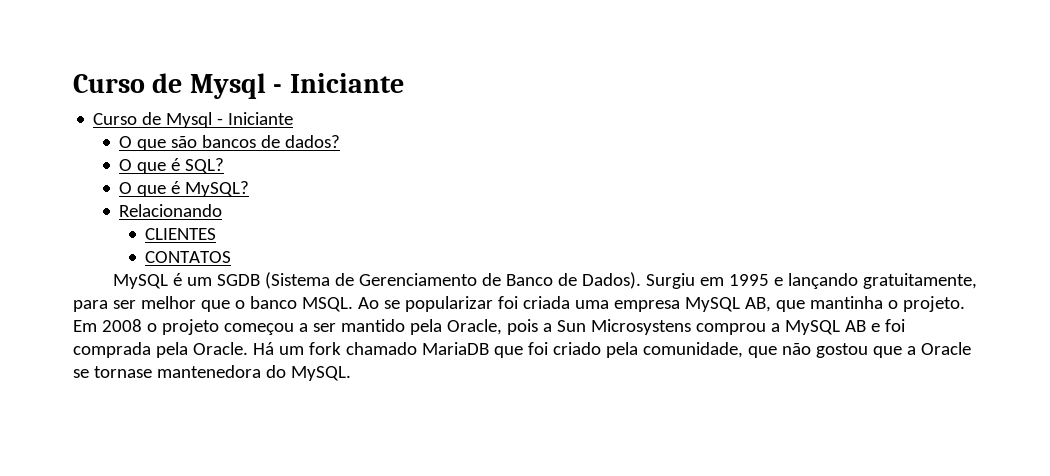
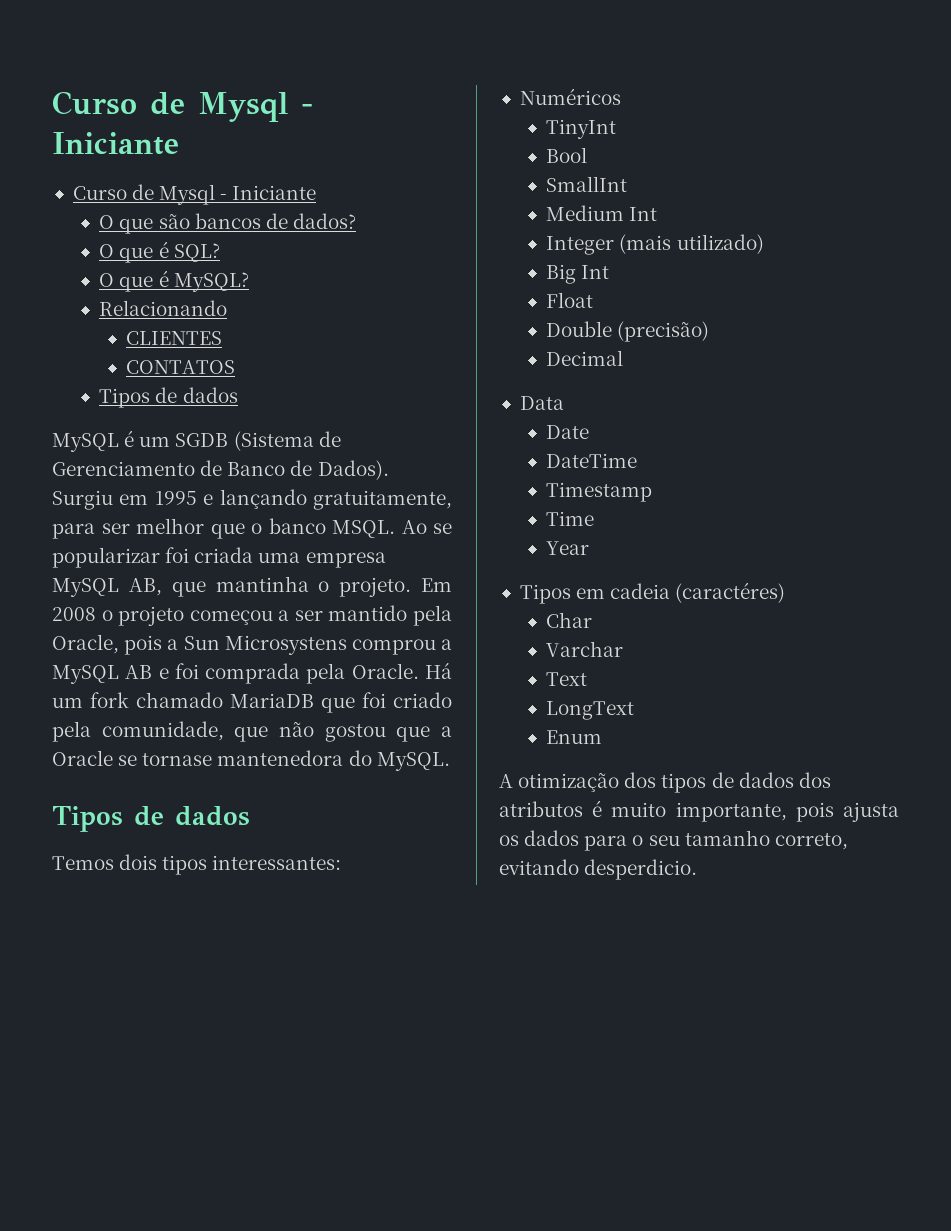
(232, 257) none -> [99,387,238,408] // Tipos de dados
(351, 373) none -> [52,806,250,832] [52,854,342,875] [519,88,621,105] [546,119,617,139] [546,147,588,163] [546,176,628,192] [546,205,658,221] [546,234,764,255] [546,264,610,284] [546,292,594,308] [546,321,710,342] [546,350,624,366] [519,396,564,410] [546,425,590,439] [546,453,638,468] [546,482,653,502] [546,511,595,526] [546,541,590,555] [519,582,786,604] [546,612,593,628] [546,641,624,657] [546,672,588,686] [546,701,635,720] [546,730,603,744] [499,772,831,793] [499,800,899,822] [499,830,848,851] [499,859,698,880] // Tipos de dados // Temos dois tipos interessantes: // Numéricos // TinyInt // Bool // SmallInt // Medium Int // Integer (mais utilizado) // Big Int // Float // Double (precisão) // Decimal // Data // Date // DateTime // Timestamp // Time // Year // Tipos em cadeia (caractéres) // Char // Varchar // Text // LongText // Enum // A otimização dos tipos de dados dos atributos é muito importante, pois ajusta os dados para o seu tamanho correto, evitando desperdicio.

